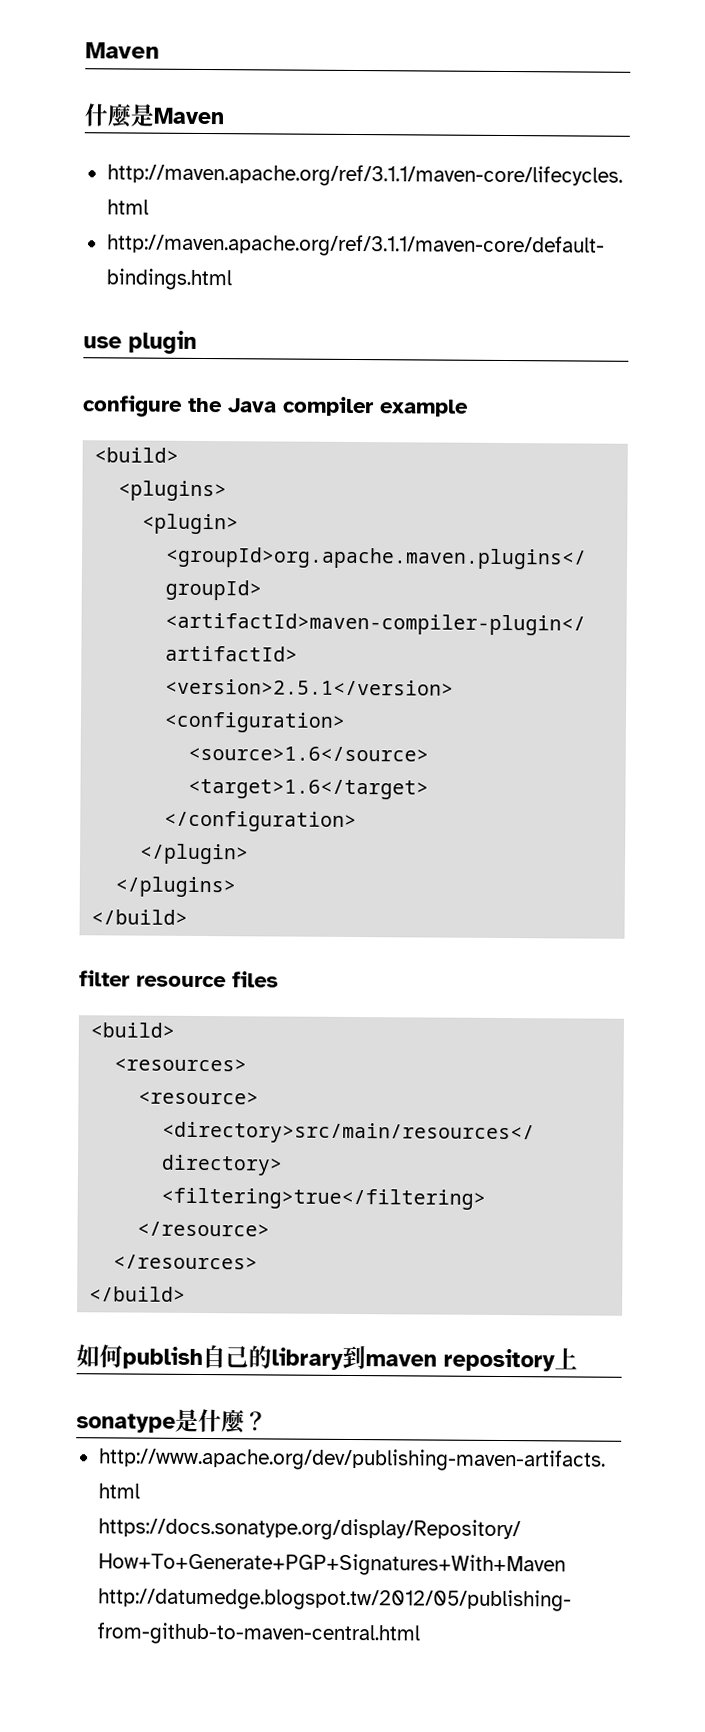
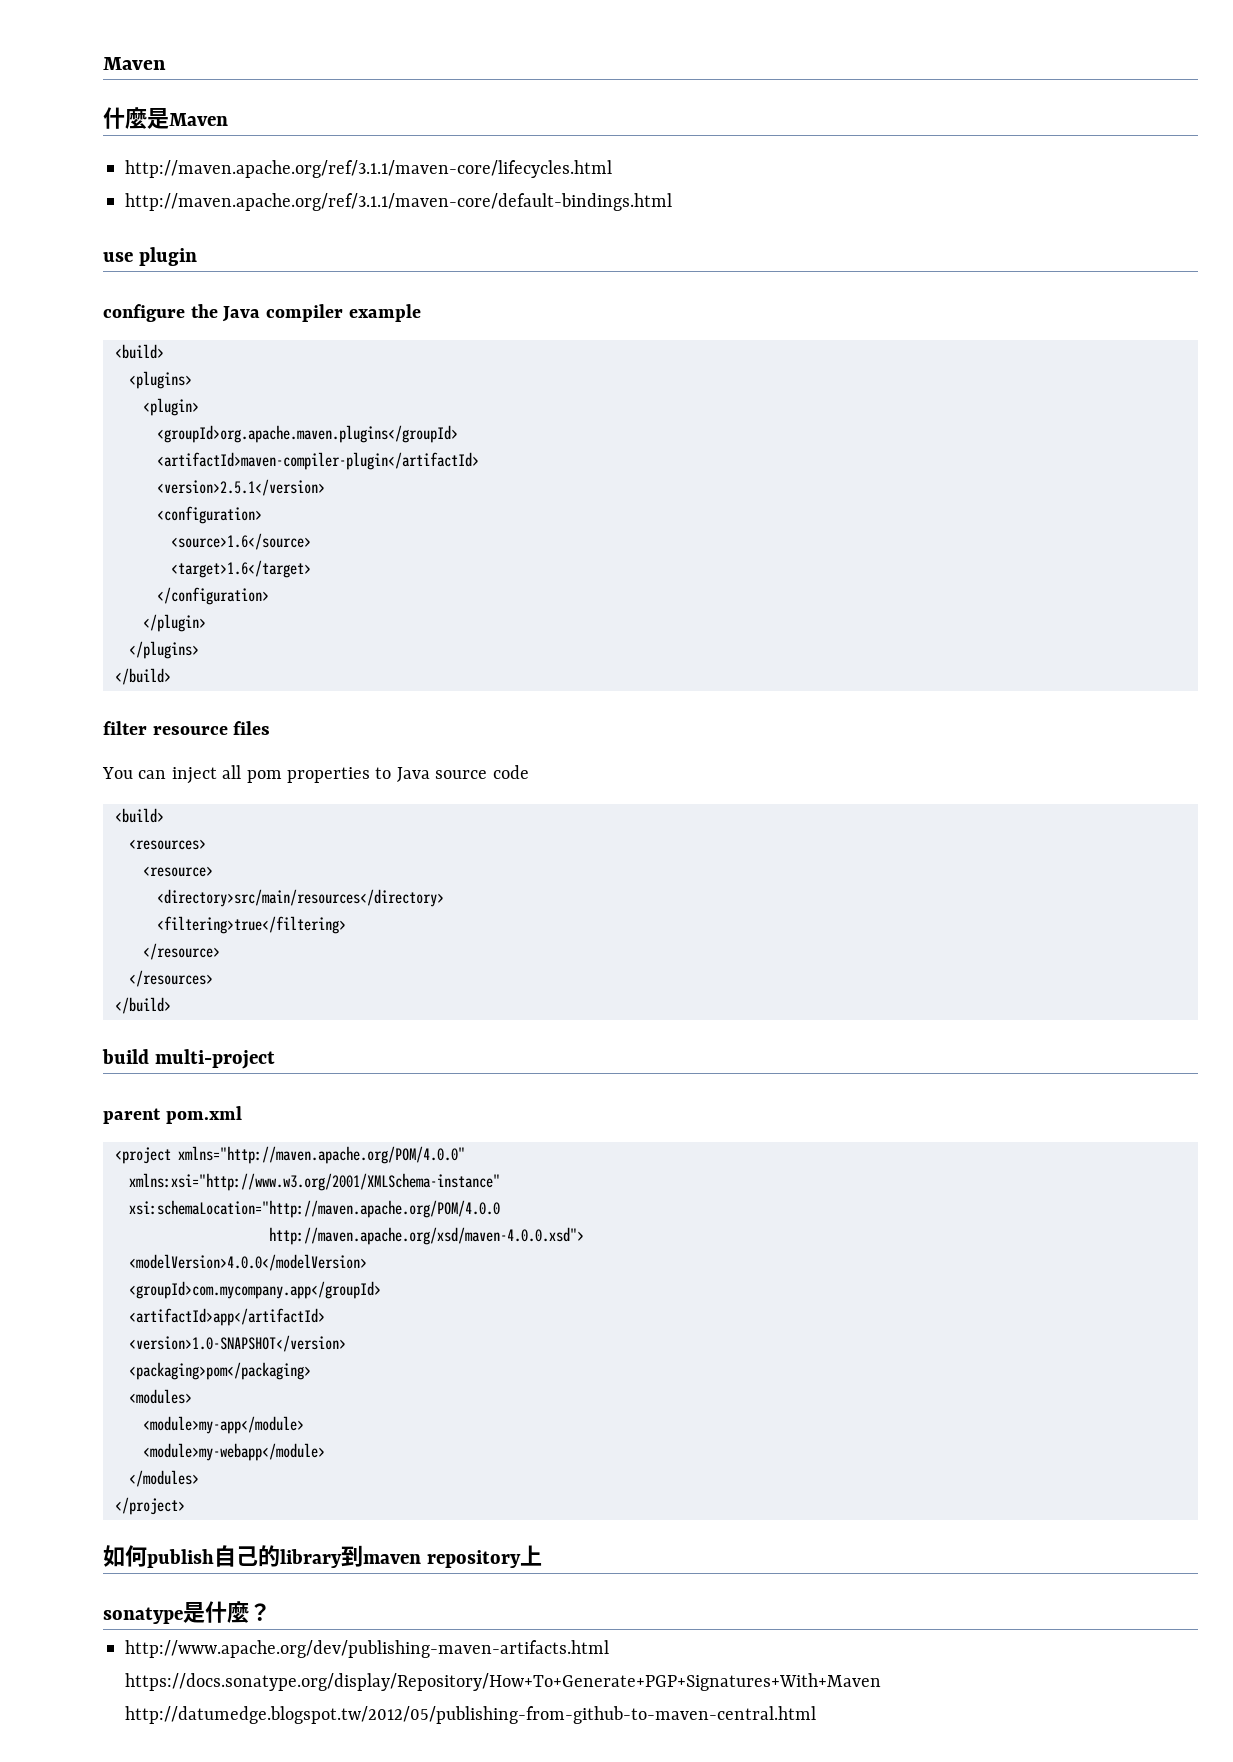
(279, 979) none -> [102,765,529,784] // You can inject all pom properties to Java source code
(187, 1294) none -> [102,1049,275,1069] [103,1106,242,1124] [115,1146,465,1164] [129,1173,500,1191] [129,1200,500,1218] [269,1227,584,1245] [129,1254,367,1271] [129,1281,381,1299] [129,1308,325,1326] [129,1335,346,1352] [129,1362,311,1380] [129,1389,192,1404] [143,1416,304,1434] [143,1443,325,1461] [129,1470,199,1487] [115,1497,185,1515] // build multi-project // parent pom.xml // <project xmlns="http://maven.apache.org/POM/4.0.0" // xmlns:xsi="http://www.w3.org/2001/XMLSchema-instance" // xsi:schemaLocation="http://maven.apache.org/POM/4.0.0 // http://maven.apache.org/xsd/maven-4.0.0.xsd"> // <modelVersion>4.0.0</modelVersion> // <groupId>com.mycompany.app</groupId> // <artifactId>app</artifactId> // <version>1.0-SNAPSHOT</version> // <packaging>pom</packaging> // <modules> // <module>my-app</module> // <module>my-webapp</module> // </modules> // </project>

